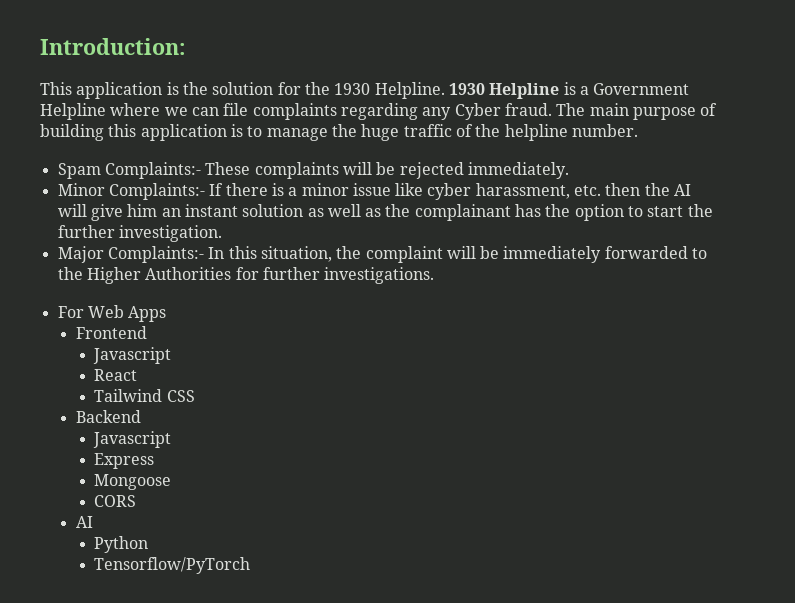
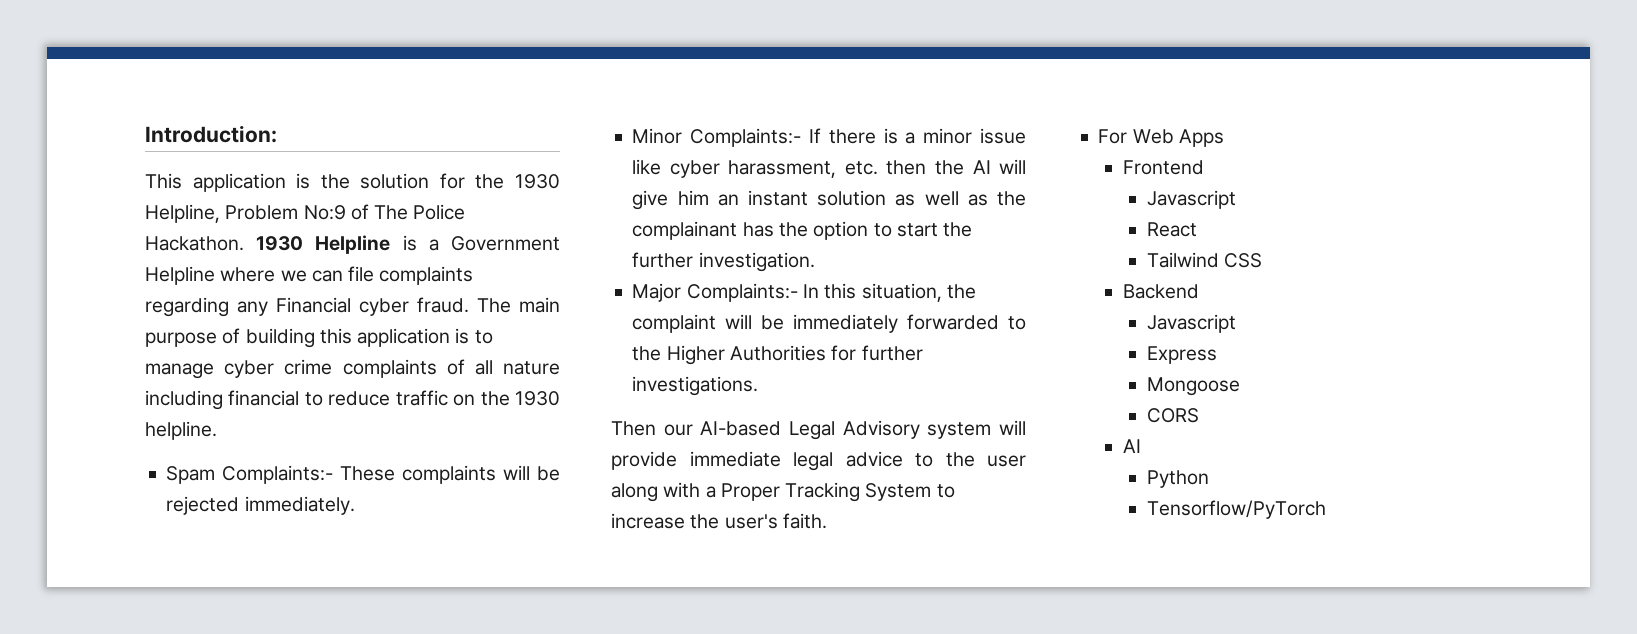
[374,82,445,99] Helpline. -> [145,204,466,223] [145,236,244,251] Helpline, Problem No:9 of The Police Hackathon.
[454,103,501,120] Cyber -> [276,297,409,316] Financial cyber
[331,124,638,141] the huge traffic of the helpline number. -> [224,359,560,378] [145,390,560,410] [145,421,217,440] cyber crime complaints of all nature including financial to reduce traffic on the 1930 helpline.
(435, 275) none -> [611,420,1026,440] [611,451,1026,471] [611,482,955,502] [611,513,827,529] // Then our AI-based Legal Advisory system will provide immediate legal advice to the user along with a Proper Tracking System to increase the user's faith.

